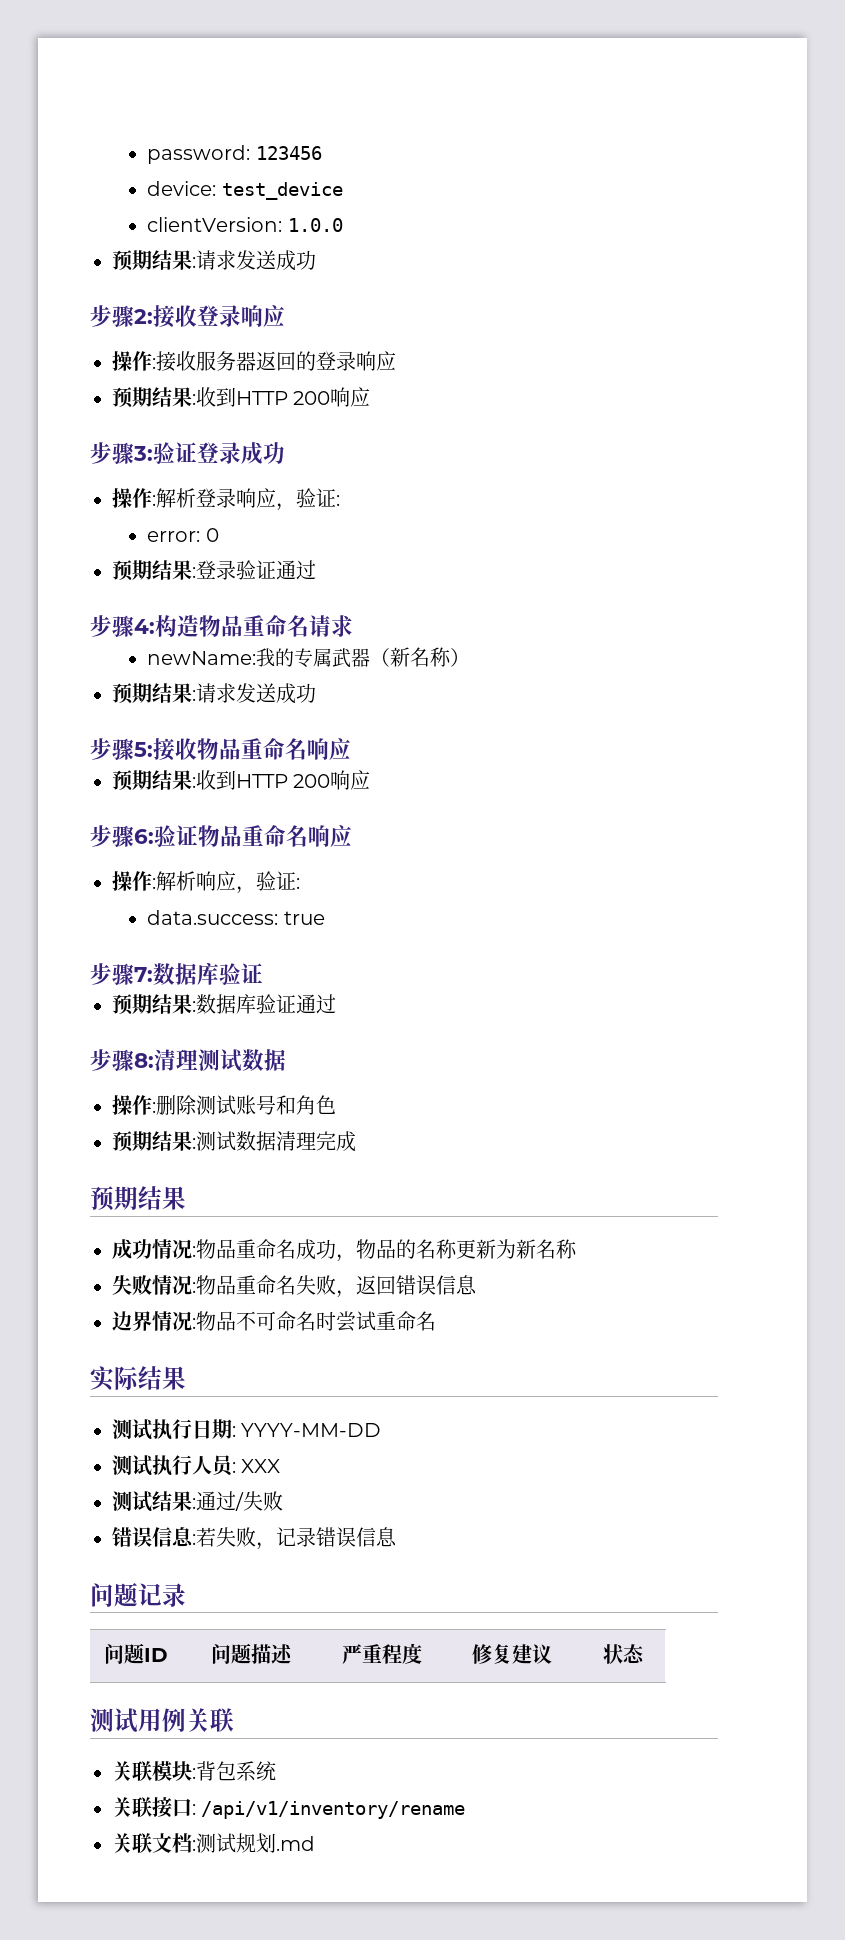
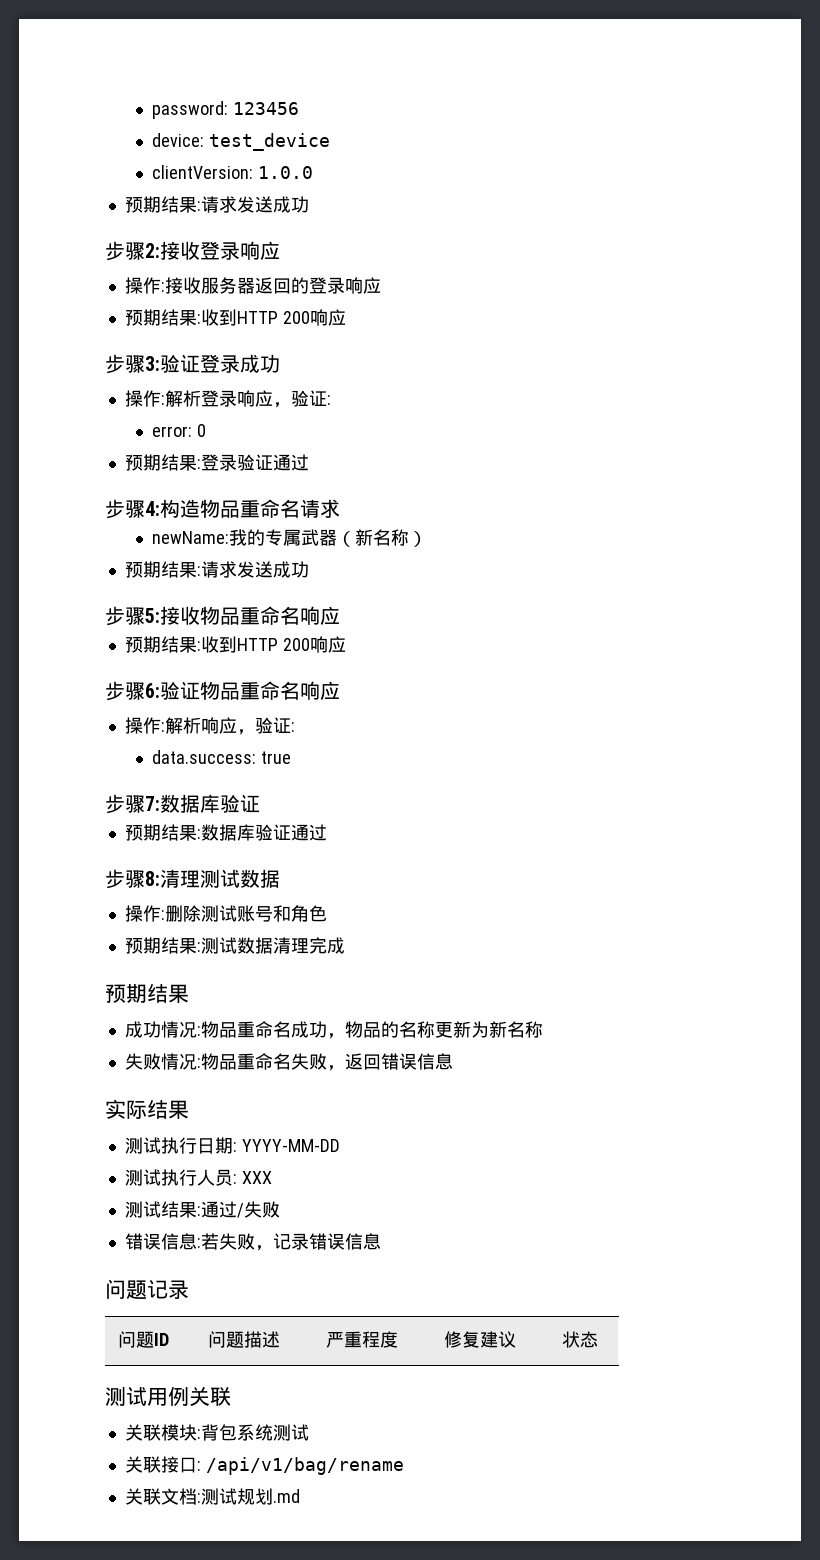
[112,1311,436,1332] // 边界情况:物品不可命名时尝试重命名 -> (453, 1061) none
(276, 1771) none -> [272,1424,309,1441] 测试
[201,1801,466,1819] /api/v1/inventory/rename -> [205,1457,404,1475] /api/v1/bag/rename

